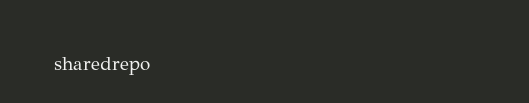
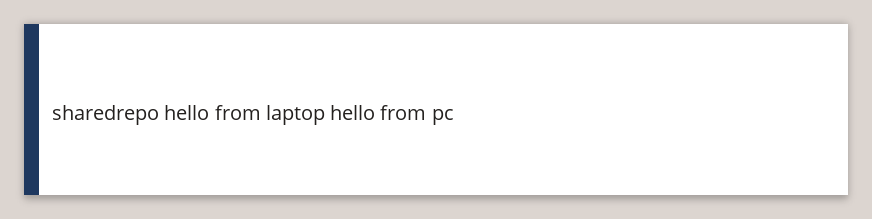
(150, 66) none -> [164,105,454,125] hello from laptop hello from pc

